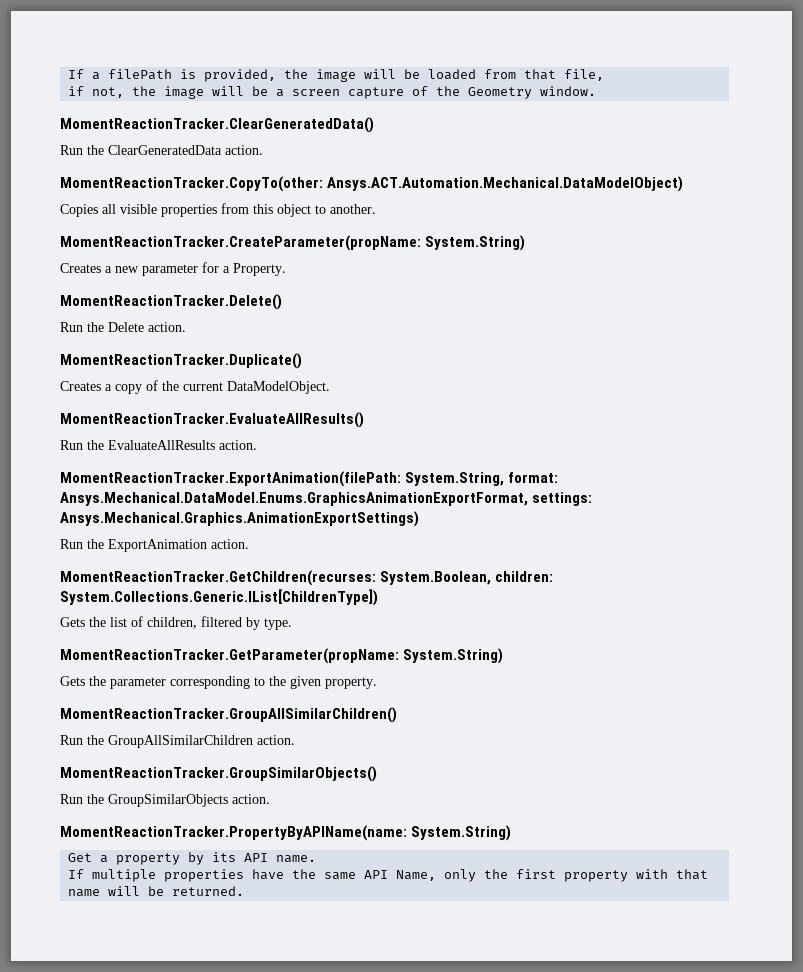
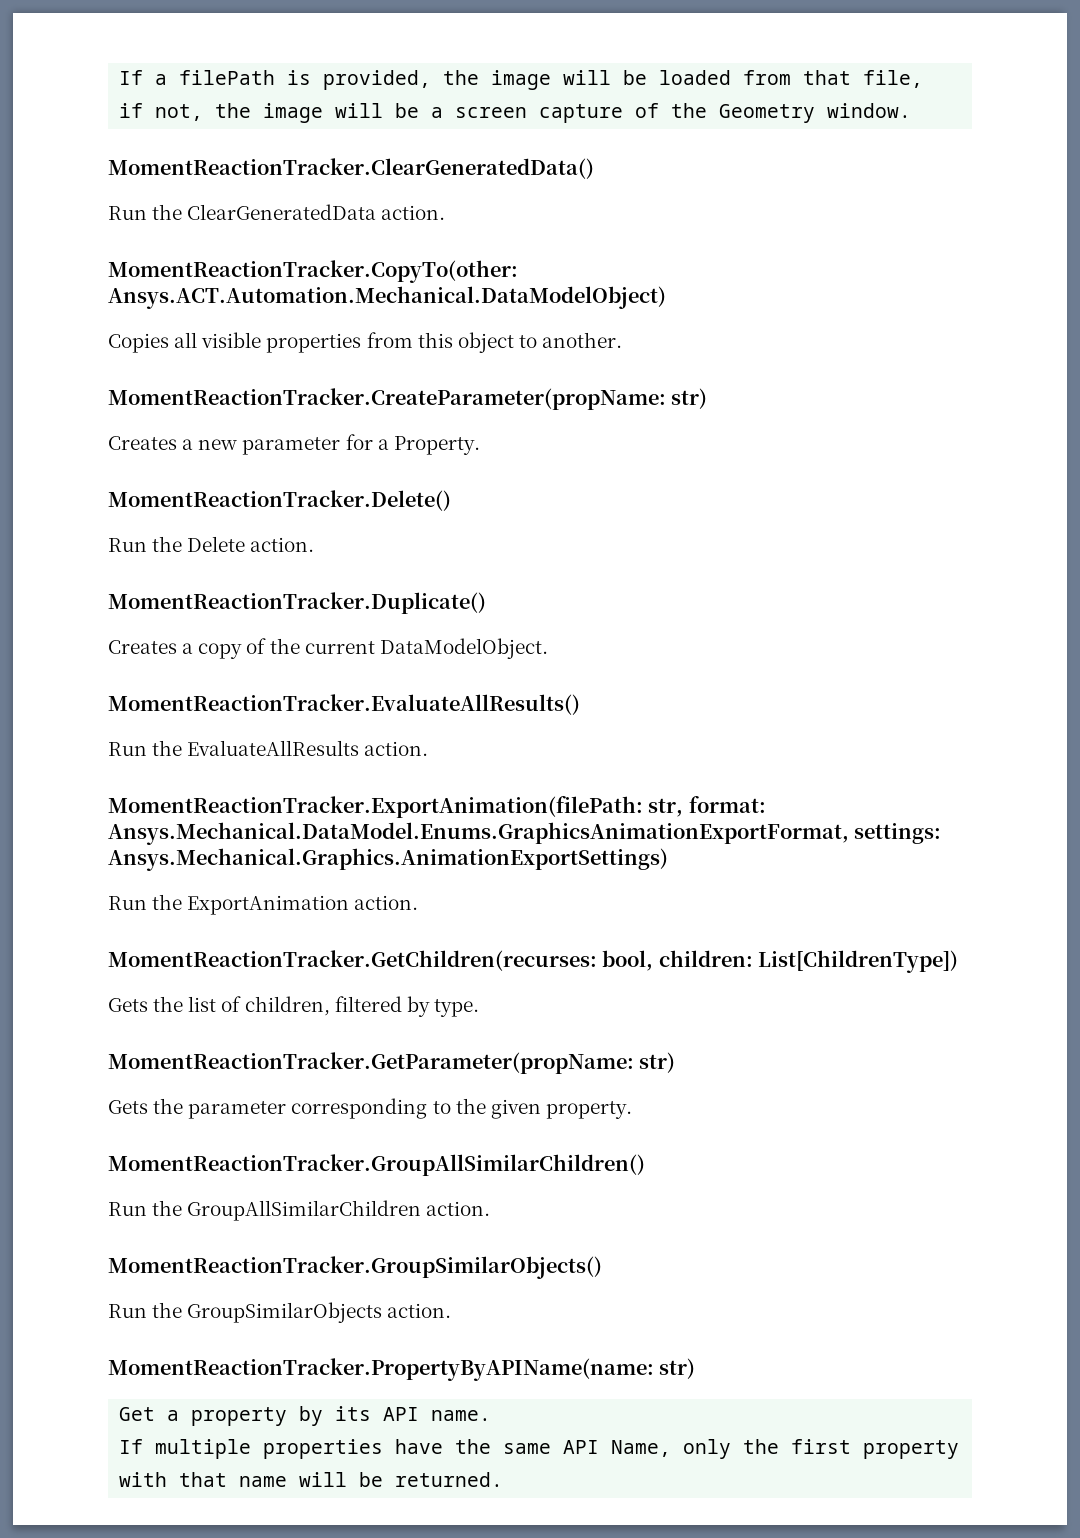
[425,235,526,251] System.String) -> [671,388,708,409] str)
[405,472,505,486] System.String, -> [648,798,684,817] str,
[380,571,554,585] [60,589,378,606] System.Boolean, children: System.Collections.Generic.IList[ChildrenType]) -> [602,950,959,973] bool, children: List[ChildrenType])
[403,648,504,664] System.String) -> [639,1052,676,1073] str)
[411,825,512,841] System.String) -> [659,1358,696,1379] str)

